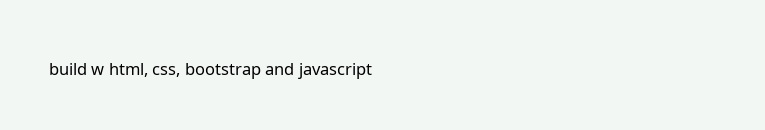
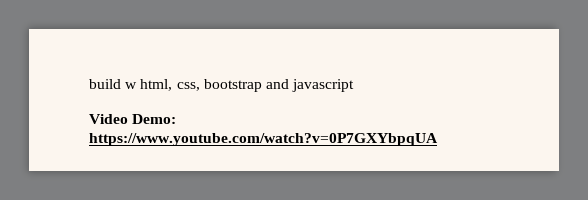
(372, 71) none -> [89,114,177,124] [89,133,438,146] // Video Demo: https://www.youtube.com/watch?v=0P7GXYbpqUA

